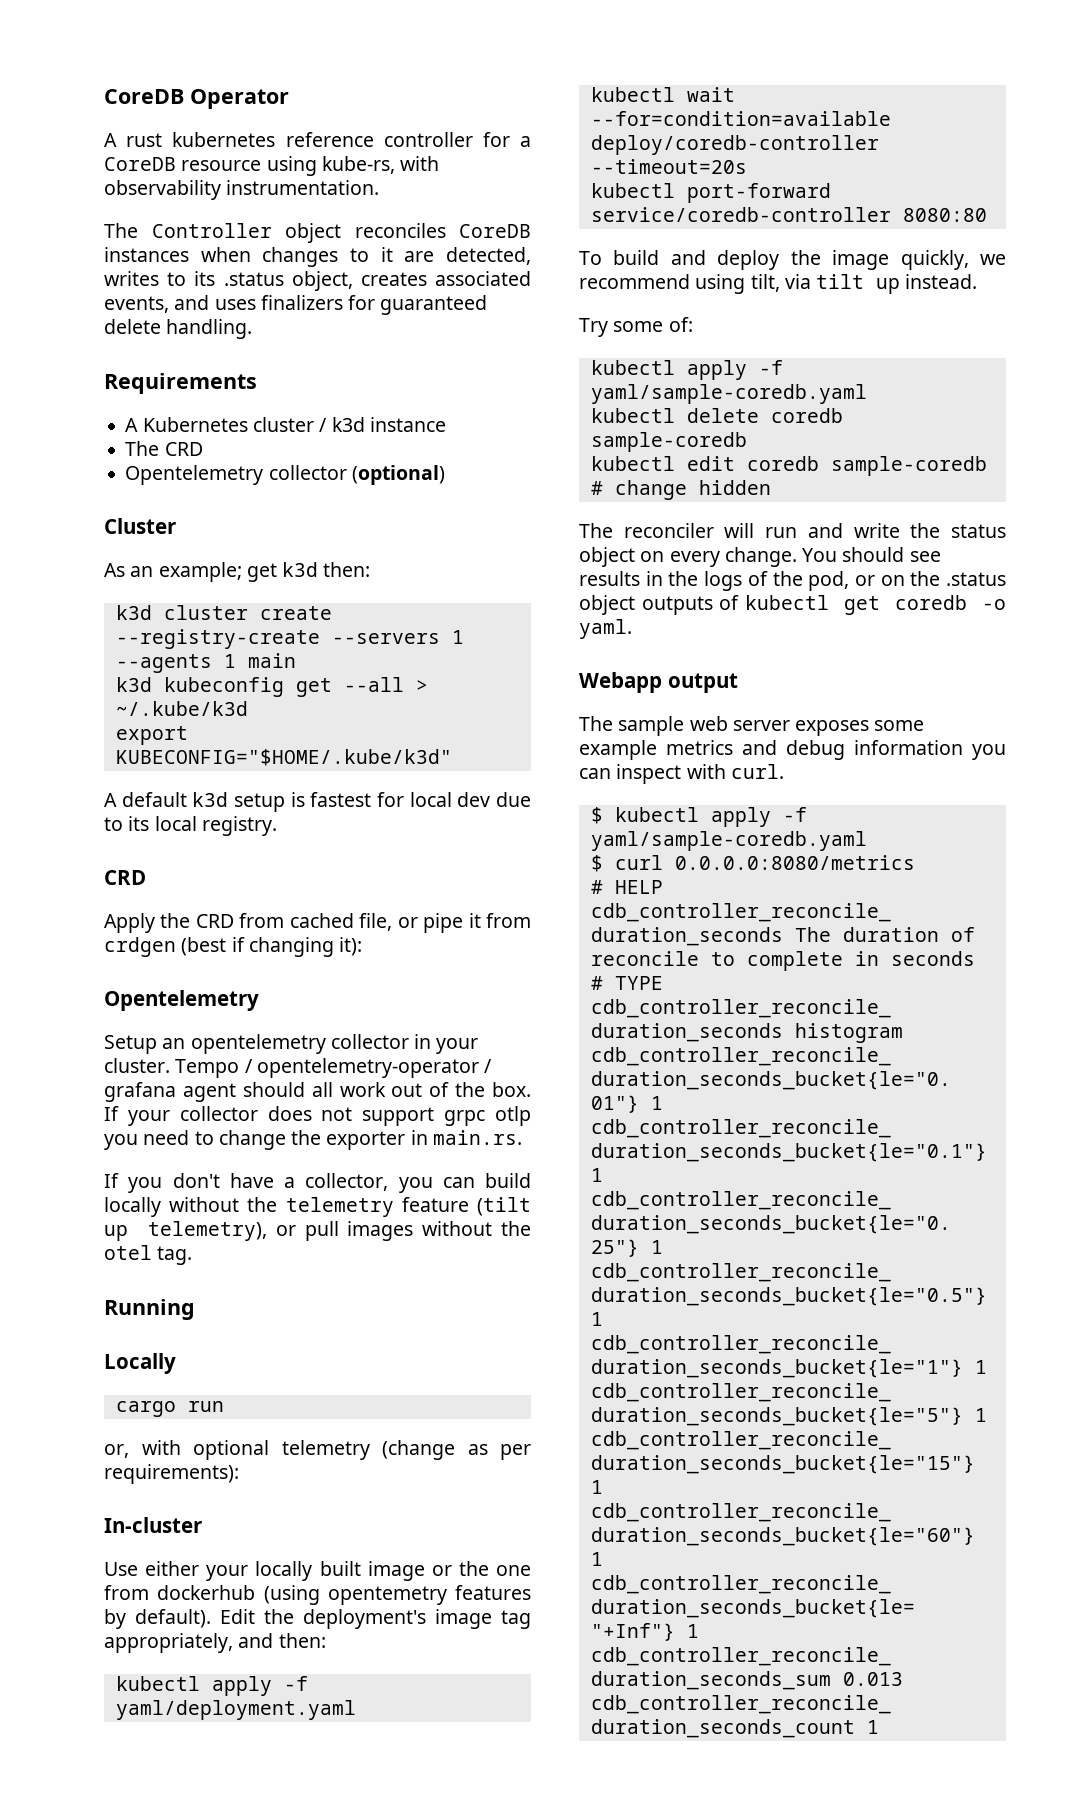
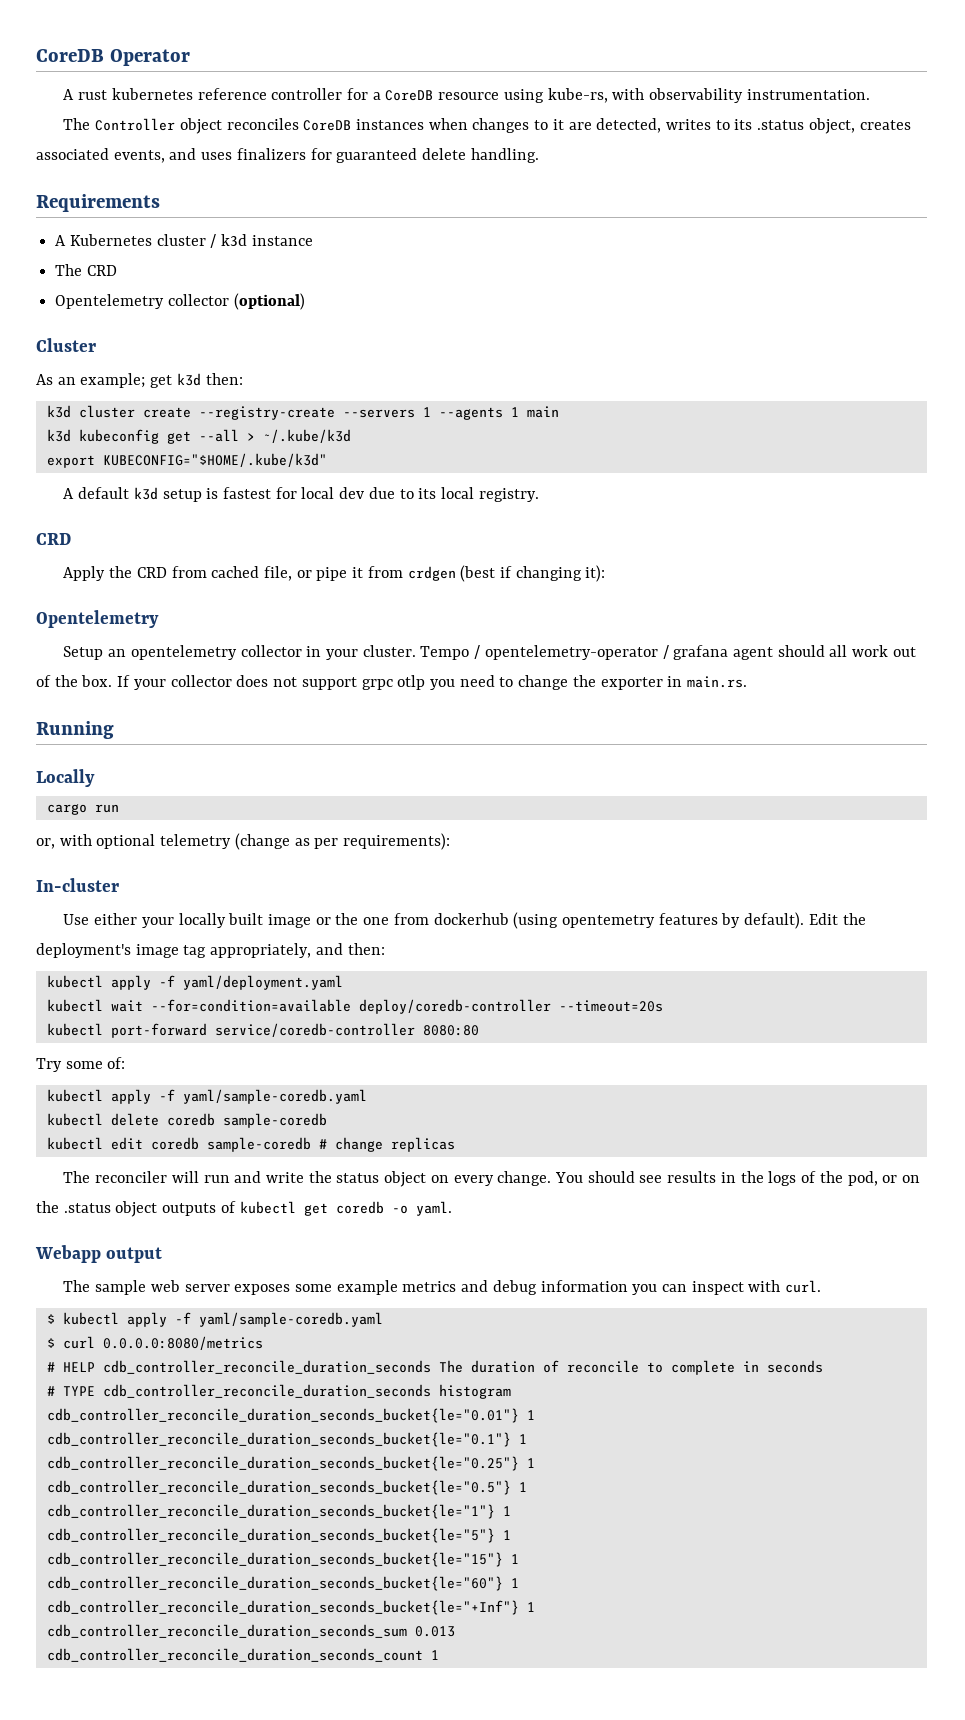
[104,1173,531,1193] [104,1197,531,1217] [104,1221,531,1241] [104,1245,193,1265] // If you don't have a collector, you can build locally without the telemetry feature (tilt up telemetry), or pull images without the otel tag. -> (748, 682) none
[579,250,1006,270] [579,274,978,294] // To build and deploy the image quickly, we recommend using tilt, via tilt up instead. -> (479, 1030) none
[698,480,771,495] hidden -> [390,1137,455,1152] replicas

